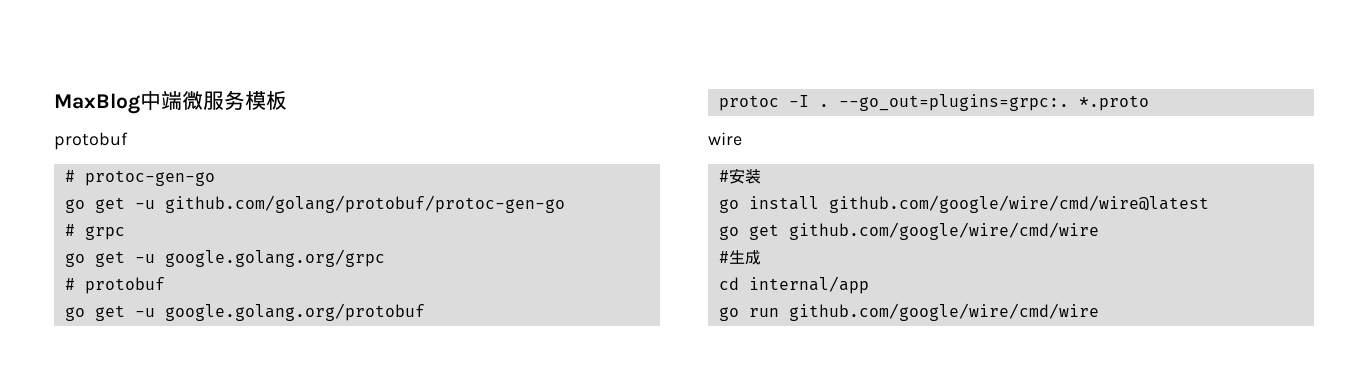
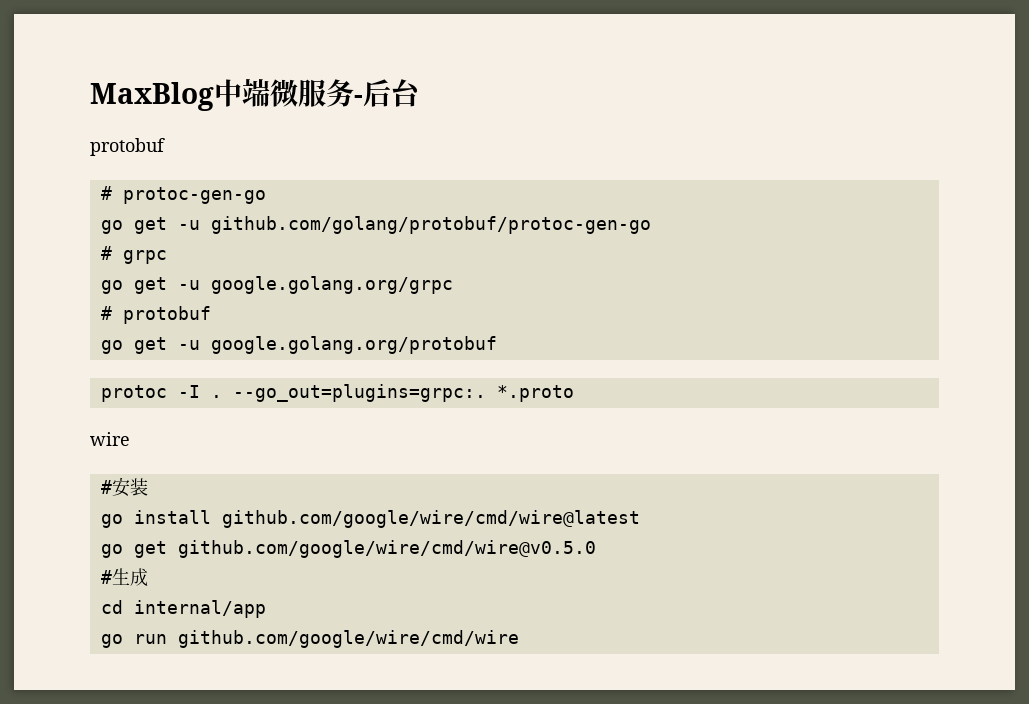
[245,91,287,110] 模板 -> [354,79,420,107] -后台
[788,222,1099,240] github.com/google/wire/cmd/wire -> [177,540,596,558] github.com/google/wire/cmd/wire@v0.5.0

